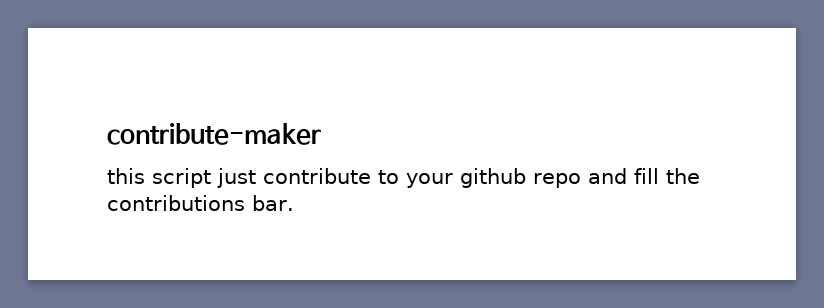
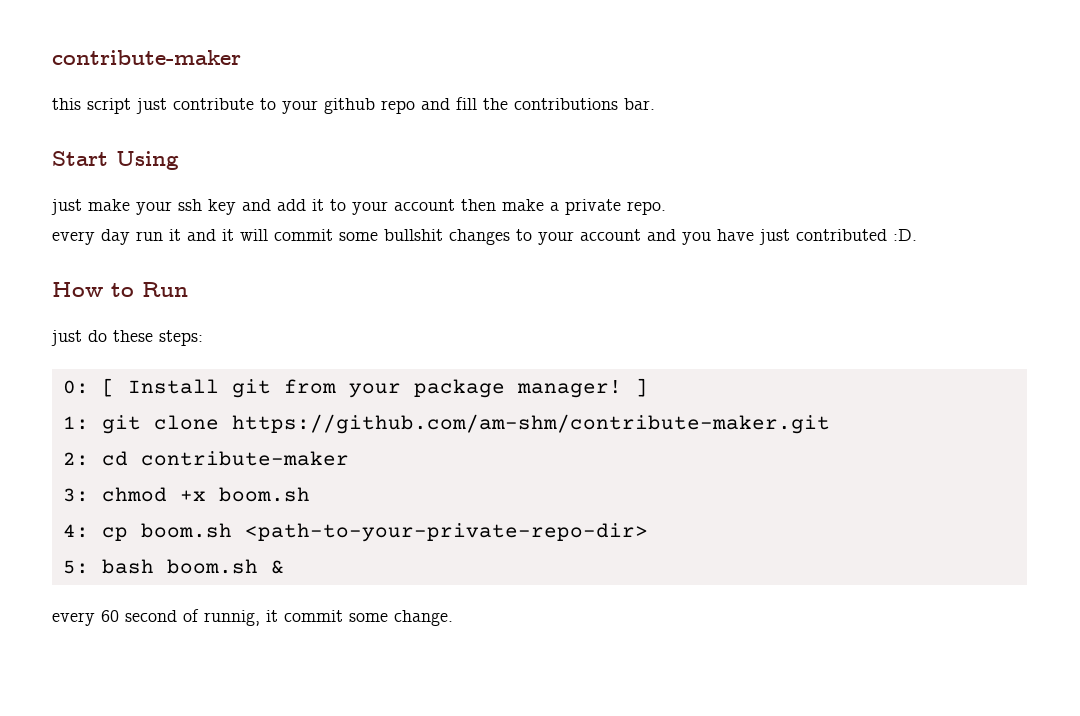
(294, 203) none -> [52,151,179,170] [51,199,666,215] [52,229,917,245] [52,282,188,297] [51,330,203,346] [62,378,648,398] [62,414,830,434] [62,451,349,466] [62,487,310,502] [62,523,648,542] [62,559,284,574] [52,609,453,626] // Start Using // just make your ssh key and add it to your account then make a private repo. // every day run it and it will commit some bullshit changes to your account and you have just contributed :D. // How to Run // just do these steps: // 0: [ Install git from your package manager! ] // 1: git clone https://github.com/am-shm/contribute-maker.git // 2: cd contribute-maker // 3: chmod +x boom.sh // 4: cp boom.sh <path-to-your-private-repo-dir> // 5: bash boom.sh & // every 60 second of runnig, it commit some change.

